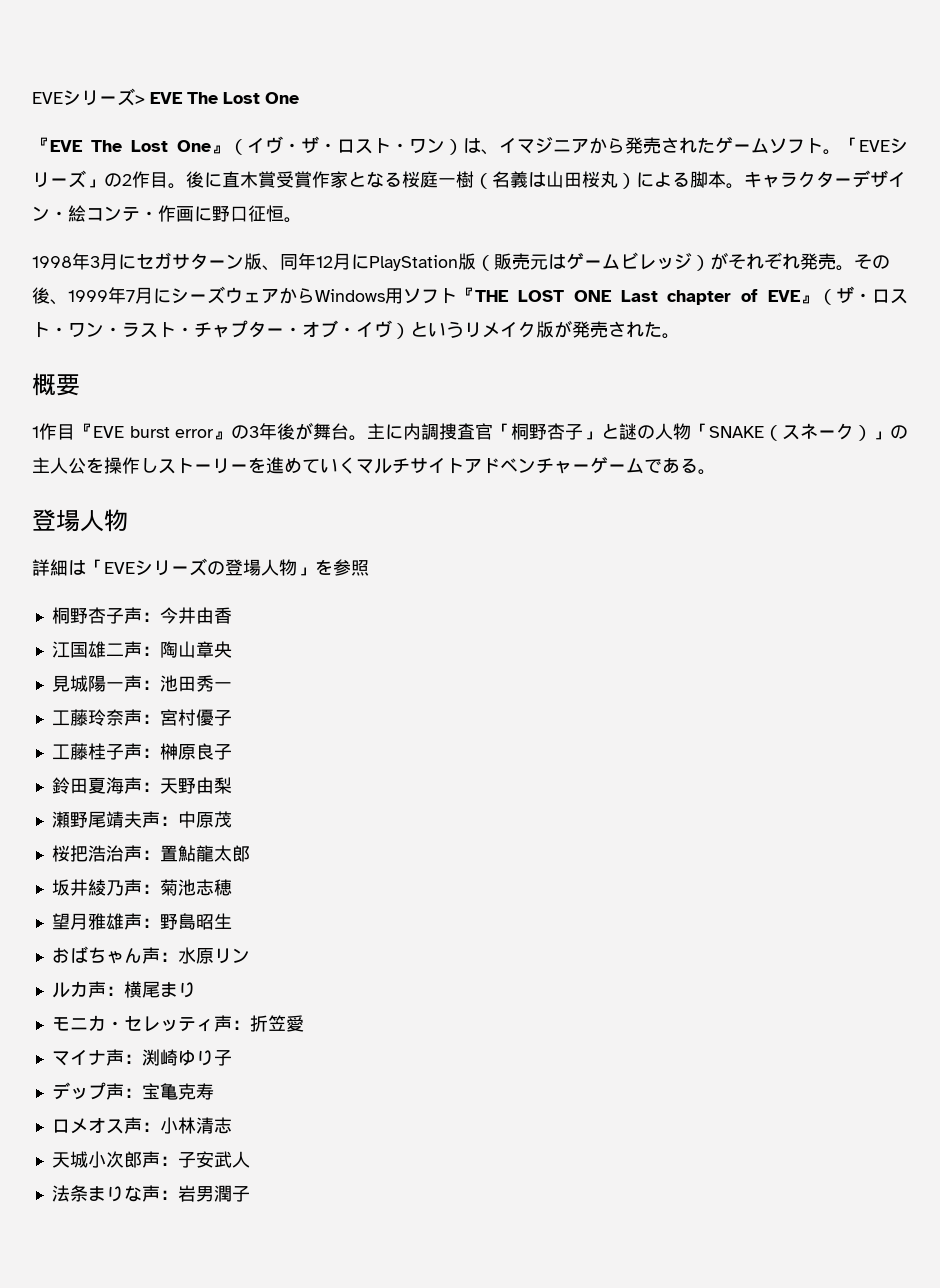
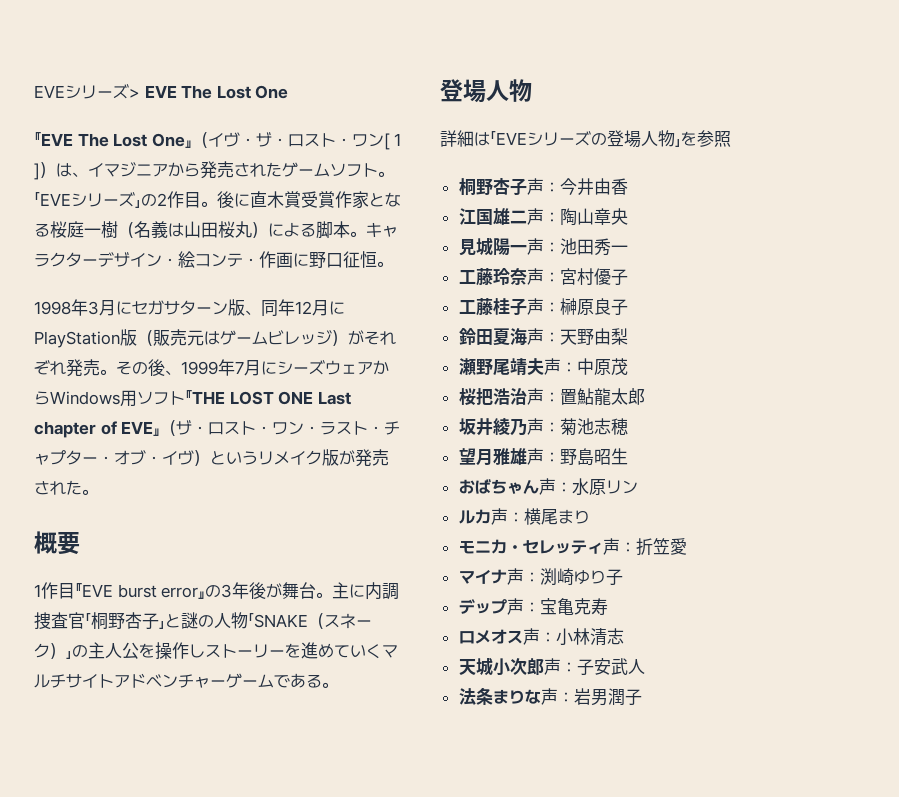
(445, 145) none -> [383,133,402,150] [34,163,40,180] [ 1 ]

